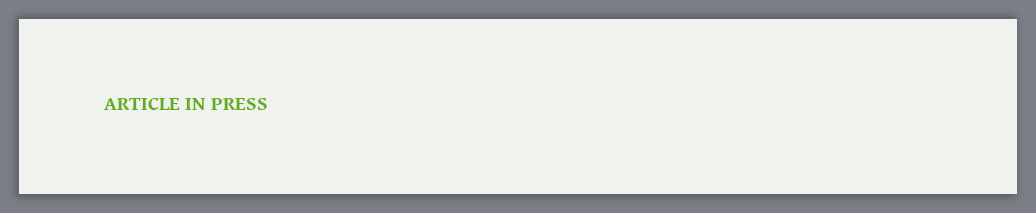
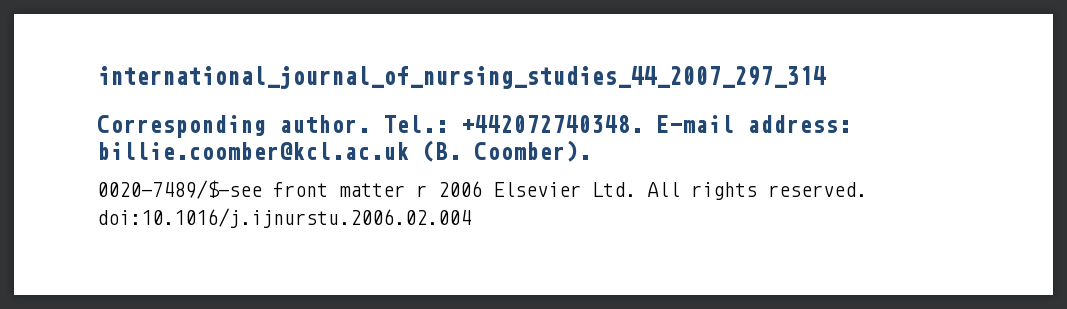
[104,97,268,110] ARTICLE IN PRESS -> [97,66,826,89] [97,115,851,138] [97,140,591,162] [97,180,867,200] [97,208,471,228] international_journal_of_nursing_studies_44_2007_297_314 // Corresponding author. Tel.: +442072740348. E-mail address: billie.coomber@kcl.ac.uk (B. Coomber). // 0020-7489/$-see front matter r 2006 Elsevier Ltd. All rights reserved. doi:10.1016/j.ijnurstu.2006.02.004

